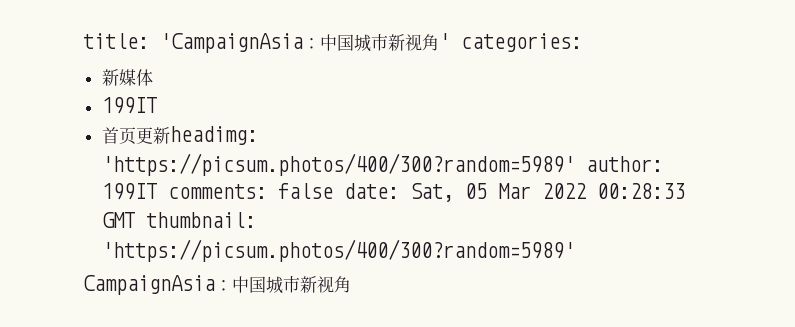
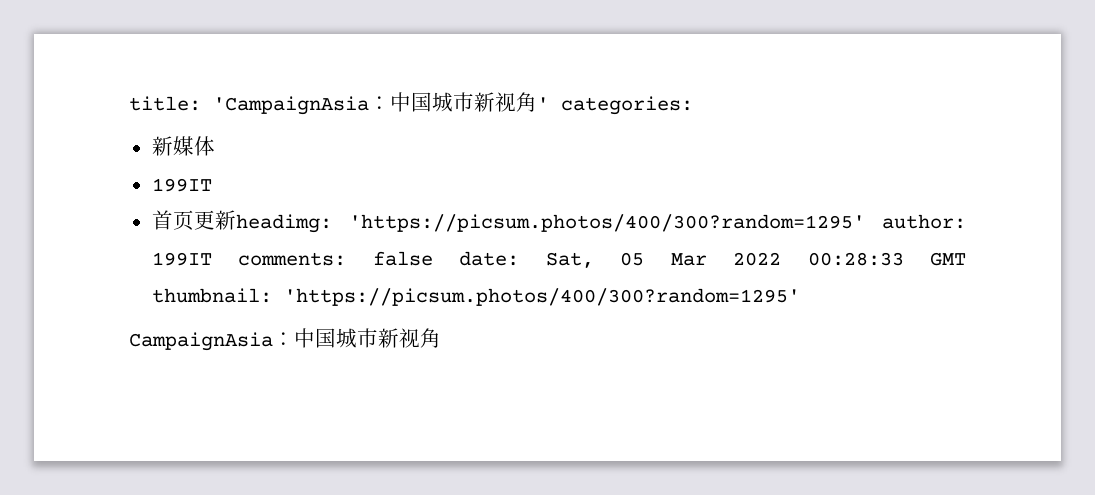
[101,153,575,176] 'https://picsum.photos/400/300?random=5989' -> [348,214,865,232] 'https://picsum.photos/400/300?random=1295'
[101,239,575,262] 'https://picsum.photos/400/300?random=5989' -> [283,288,800,306] 'https://picsum.photos/400/300?random=1295'

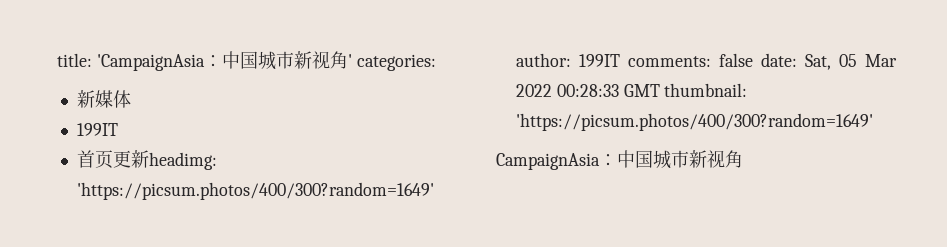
[348,214,865,232] 'https://picsum.photos/400/300?random=1295' -> [76,182,434,200] 'https://picsum.photos/400/300?random=1649'
[283,288,800,306] 'https://picsum.photos/400/300?random=1295' -> [515,113,873,131] 'https://picsum.photos/400/300?random=1649'

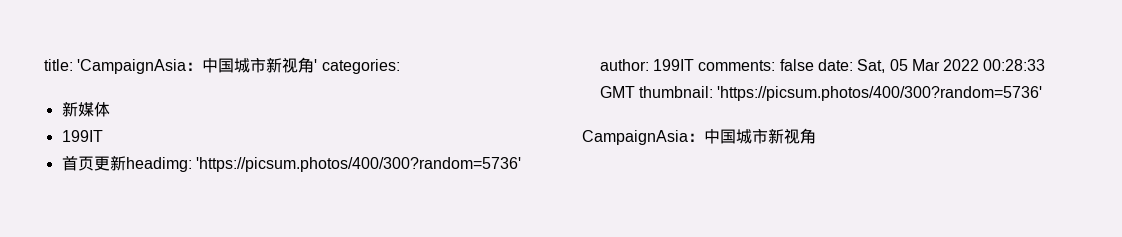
[76,182,434,200] 'https://picsum.photos/400/300?random=1649' -> [195,157,521,172] 'https://picsum.photos/400/300?random=5736'
[515,113,873,131] 'https://picsum.photos/400/300?random=1649' -> [717,86,1043,101] 'https://picsum.photos/400/300?random=5736'

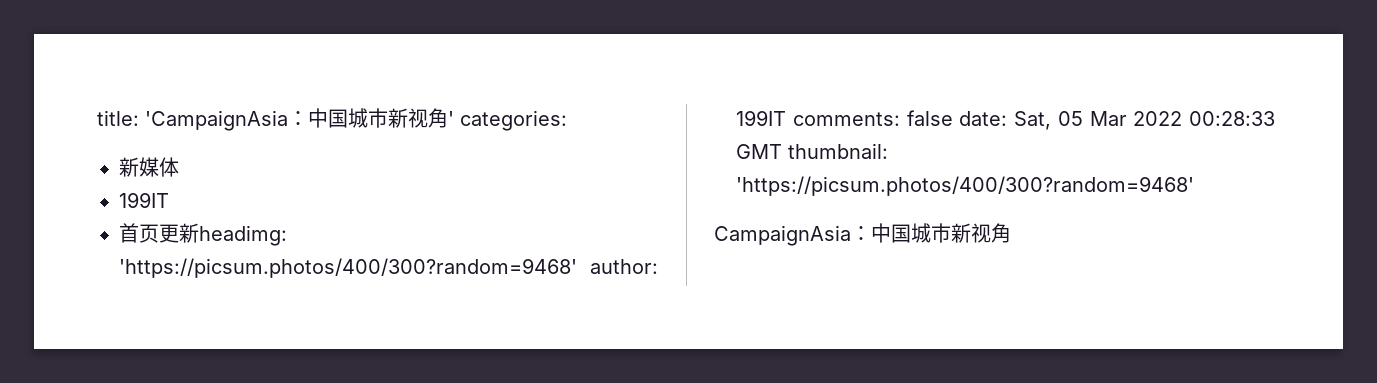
[195,157,521,172] 'https://picsum.photos/400/300?random=5736' -> [119,258,577,278] 'https://picsum.photos/400/300?random=9468'
[717,86,1043,101] 'https://picsum.photos/400/300?random=5736' -> [736,176,1194,196] 'https://picsum.photos/400/300?random=9468'

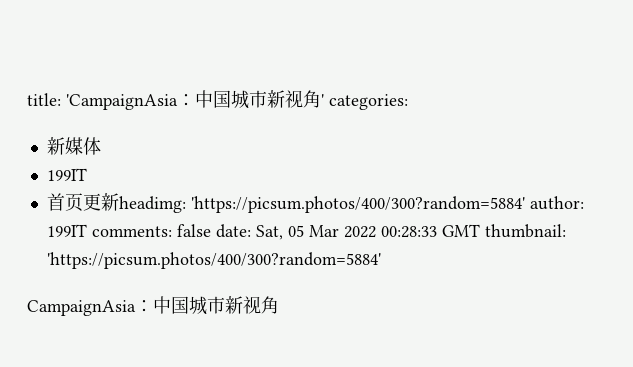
[119,258,577,278] 'https://picsum.photos/400/300?random=9468' -> [190,196,525,213] 'https://picsum.photos/400/300?random=5884'
[736,176,1194,196] 'https://picsum.photos/400/300?random=9468' -> [46,252,381,269] 'https://picsum.photos/400/300?random=5884'

